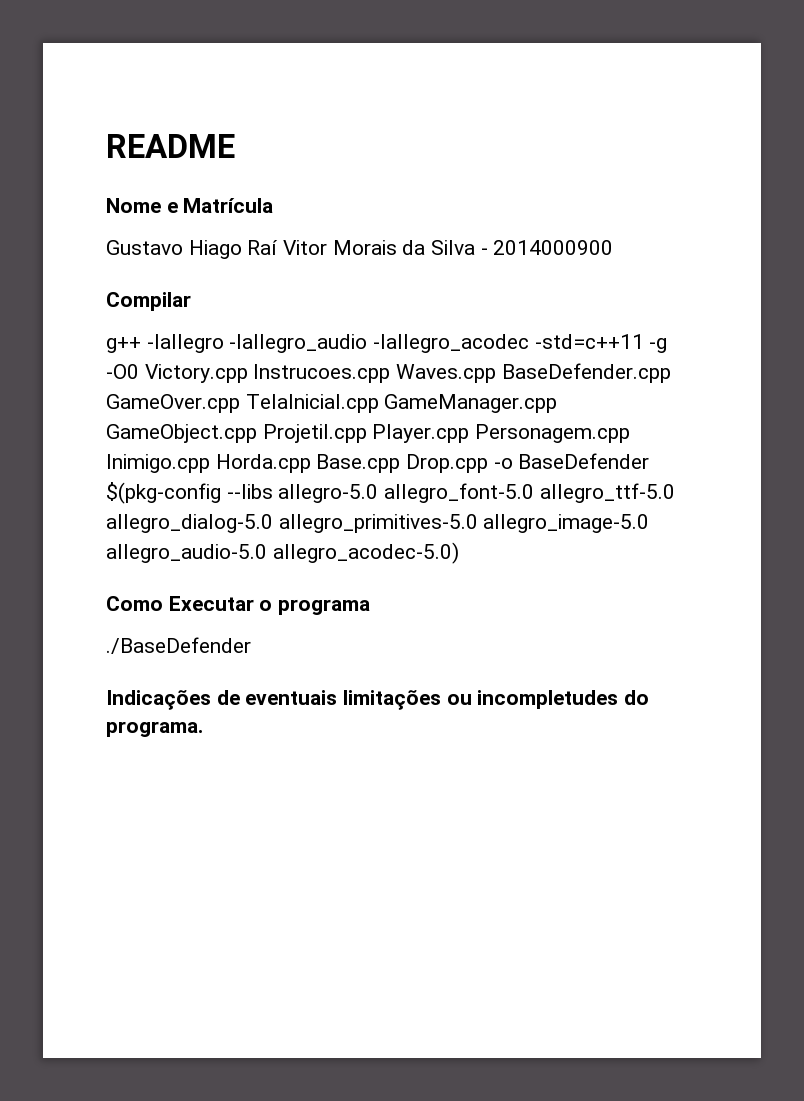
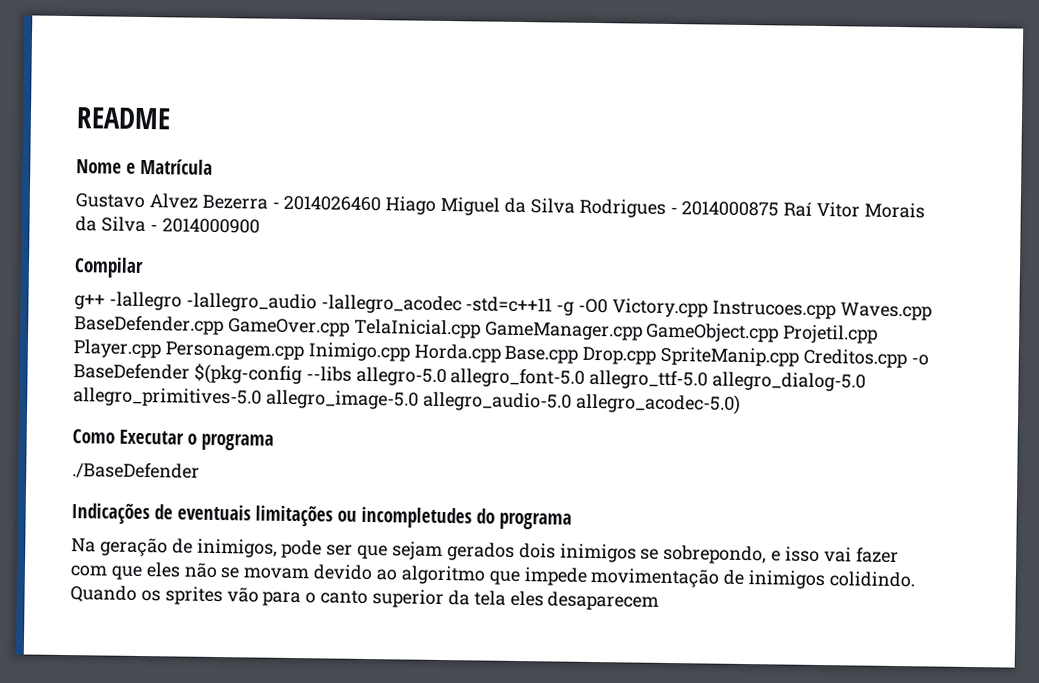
[188,240,242,259] Hiago -> [148,193,780,218] Alvez Bezerra - 2014026460 Hiago Miguel da Silva Rodrigues - 2014000875
(489, 463) none -> [660,346,908,369] SpriteManip.cpp Creditos.cpp
[106,721,203,737] programa. -> [499,512,572,530] [71,537,899,565] [70,562,916,590] [70,585,660,611] programa // Na geração de inimigos, pode ser que sejam gerados dois inimigos se sobrepondo, e isso vai fazer com que eles não se movam devido ao algoritmo que impede movimentação de inimigos colidindo. Quando os sprites vão para o canto superior da tela eles desaparecem

